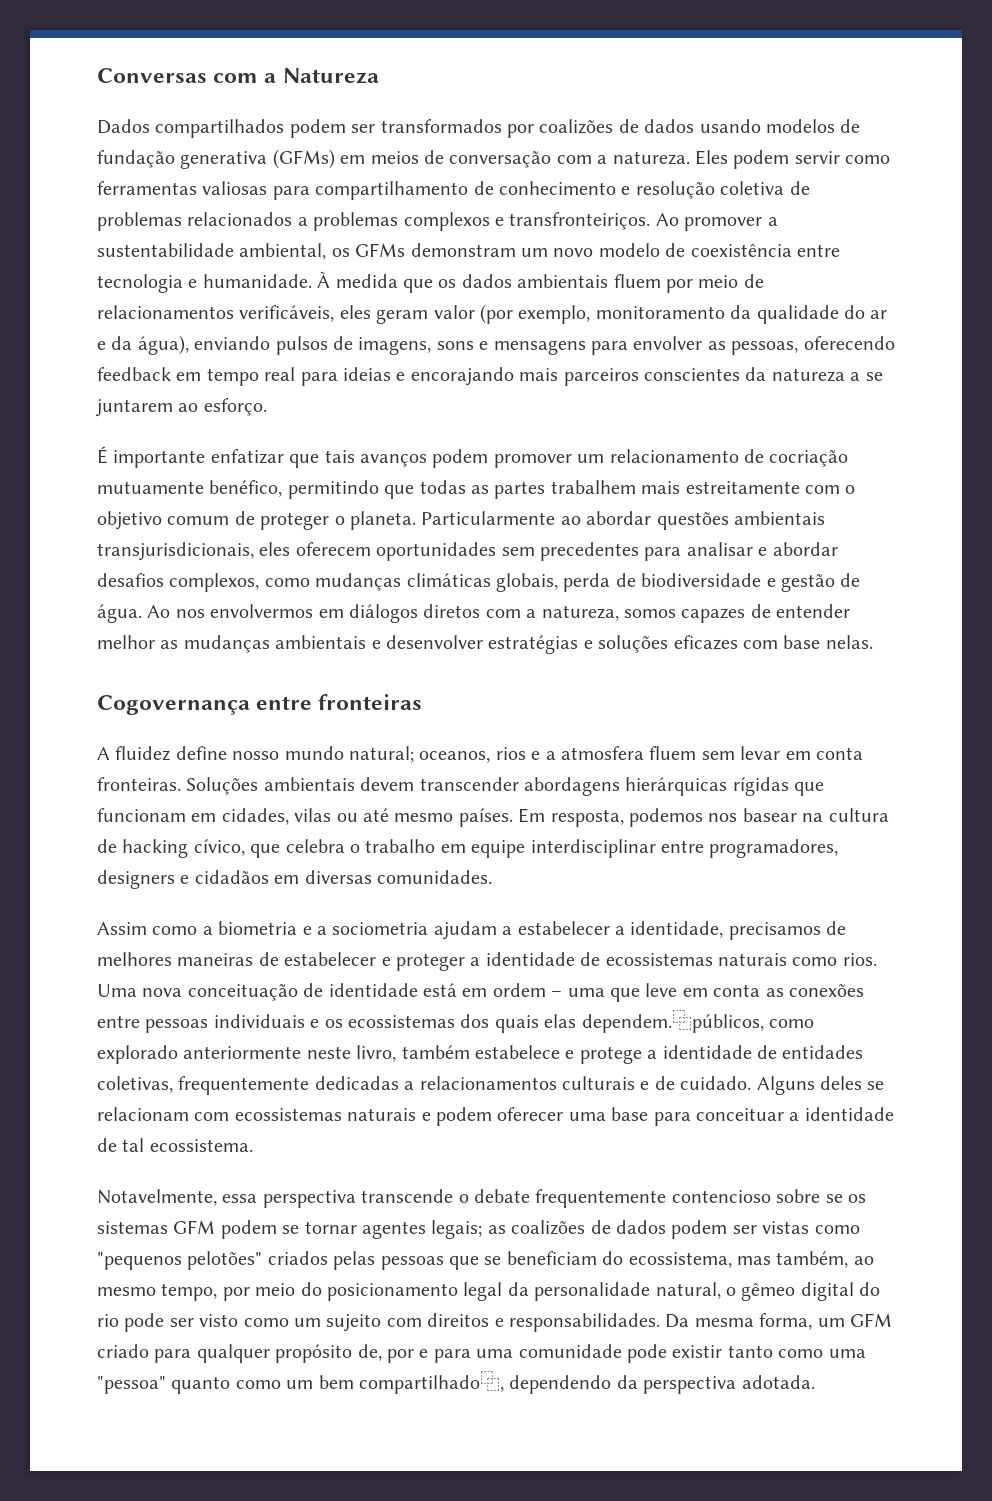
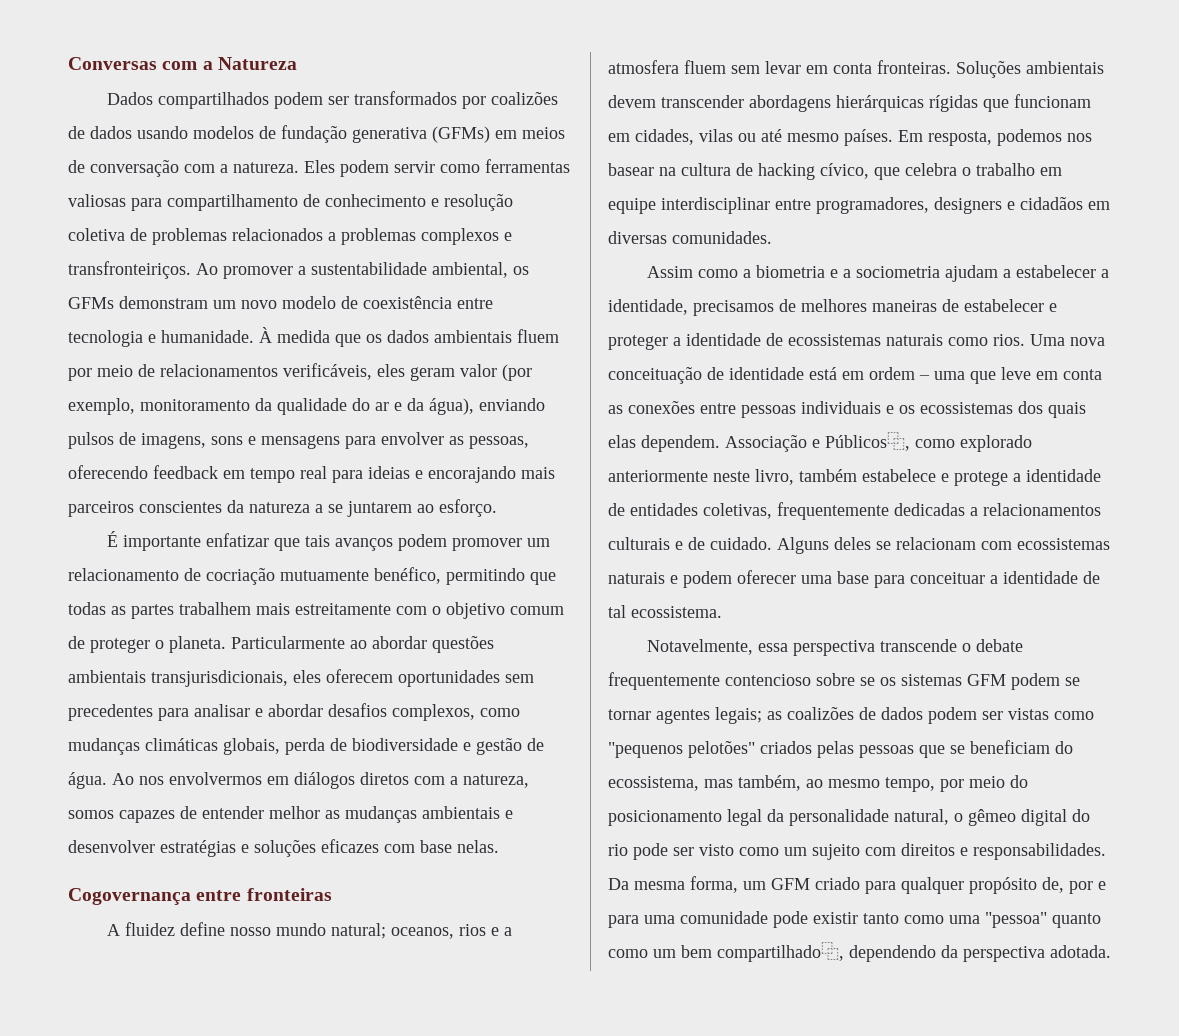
[671,1010,764,1033] ⿻públicos, -> [725,432,910,452] Associação e Públicos⿻,

